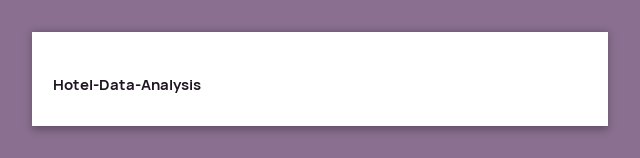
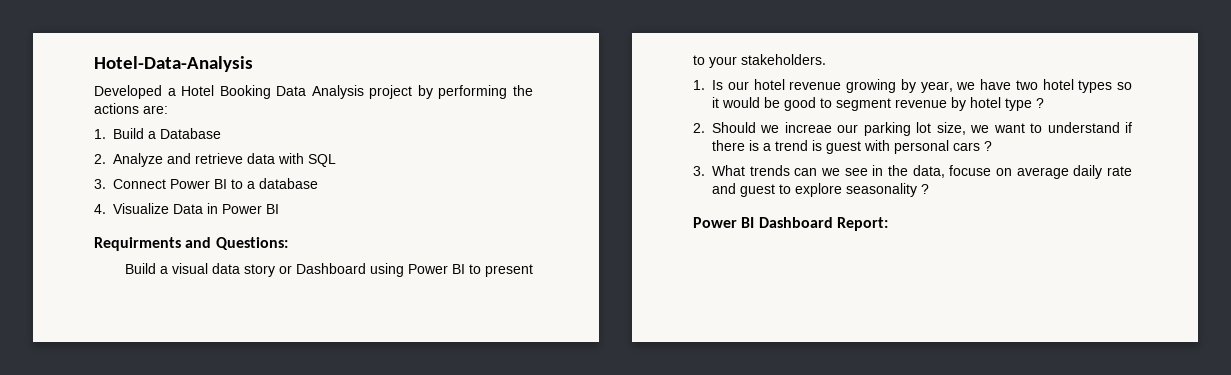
(201, 86) none -> [94,85,533,99] [94,103,168,114] [94,128,221,139] [94,153,336,167] [94,178,318,189] [94,203,279,214] [94,237,288,251] [124,263,534,277] [693,54,826,68] [693,79,1132,93] [712,97,1044,111] [693,122,1132,136] [712,140,992,154] [693,165,1132,179] [712,183,929,197] [693,217,888,231] // Developed a Hotel Booking Data Analysis project by performing the actions are: // 1. Build a Database // 2. Analyze and retrieve data with SQL // 3. Connect Power BI to a database // 4. Visualize Data in Power BI // Requirments and Questions: // Build a visual data story or Dashboard using Power BI to present to your stakeholders. // 1. Is our hotel revenue growing by year, we have two hotel types so it would be good to segment revenue by hotel type ? // 2. Should we increae our parking lot size, we want to understand if there is a trend is guest with personal cars ? // 3. What trends can we see in the data, focuse on average daily rate and guest to explore seasonality ? // Power BI Dashboard Report:

